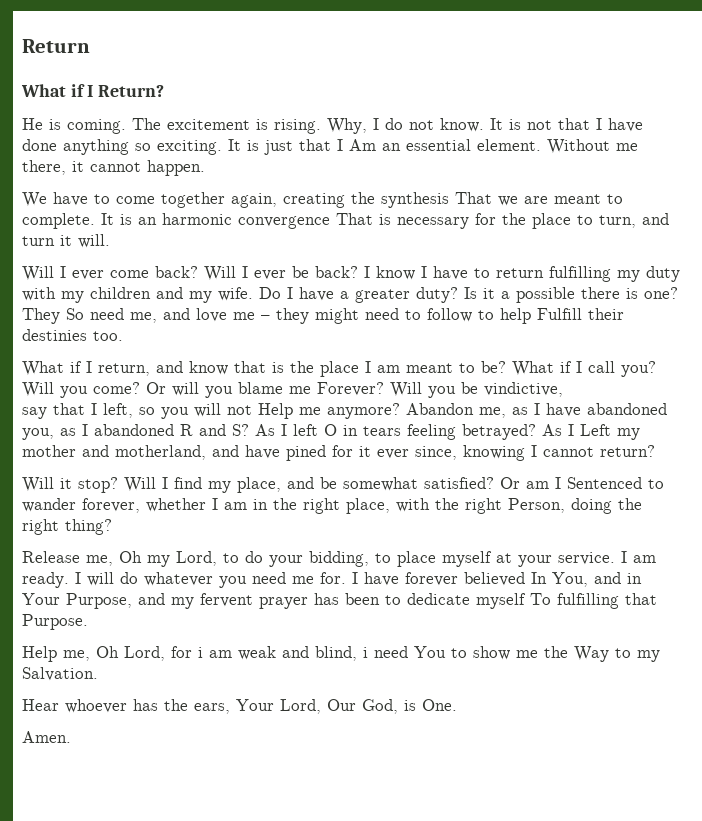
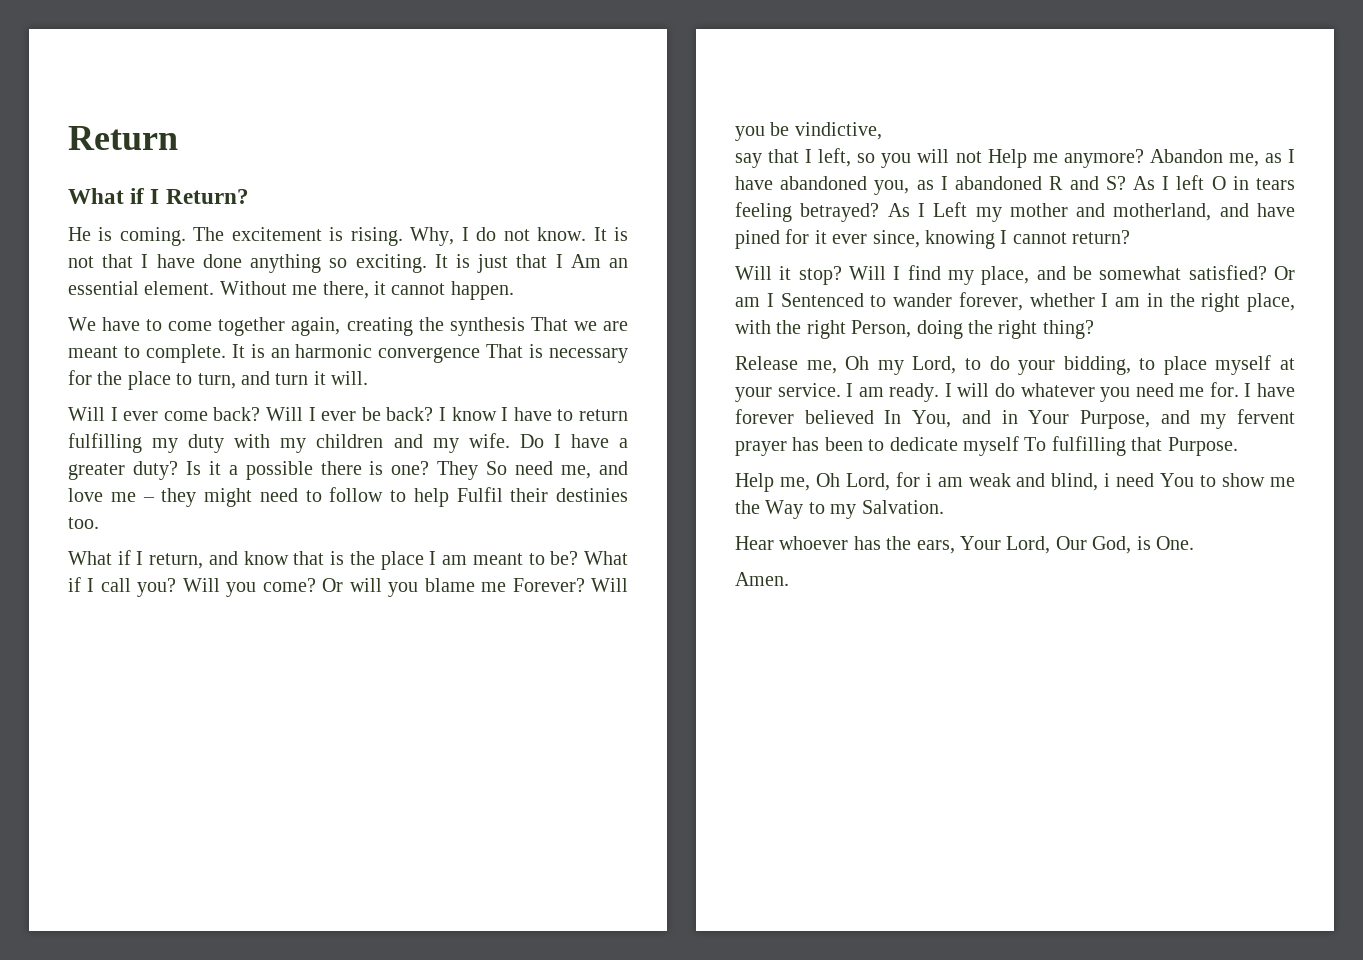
[537,308,582,320] Fulfill -> [456,487,503,502] Fulfil

